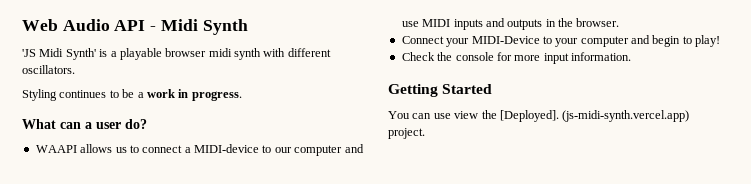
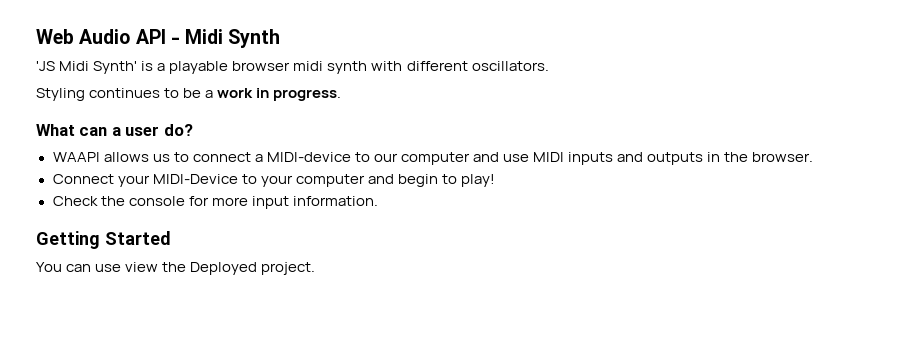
[499,110,690,122] [Deployed]. (js-midi-synth.vercel.app) -> [190,262,258,275] Deployed

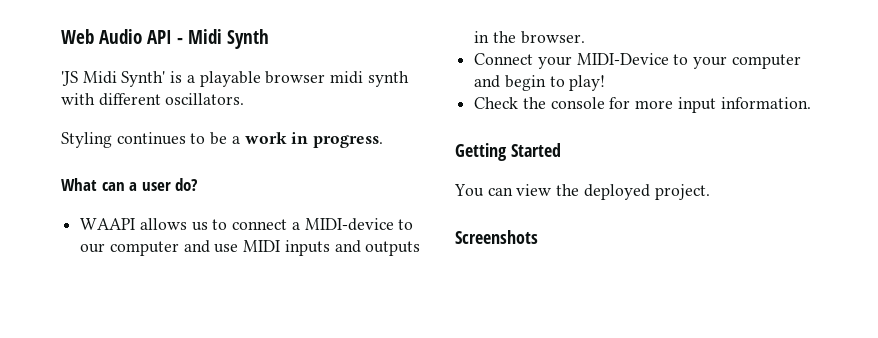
[95,264,122,272] use -> (513, 191) none
[190,262,258,275] Deployed -> [583,184,650,200] deployed
(316, 268) none -> [455,230,538,244] // Screenshots

